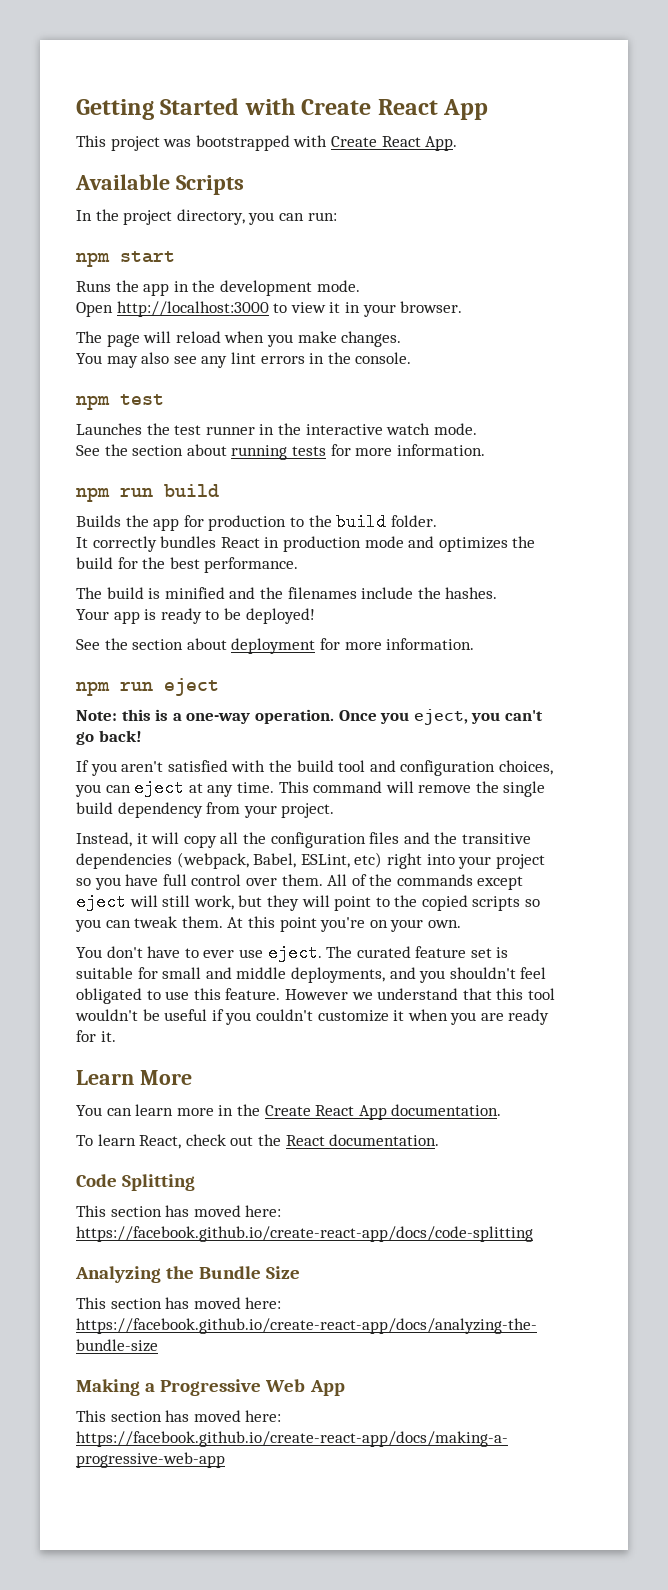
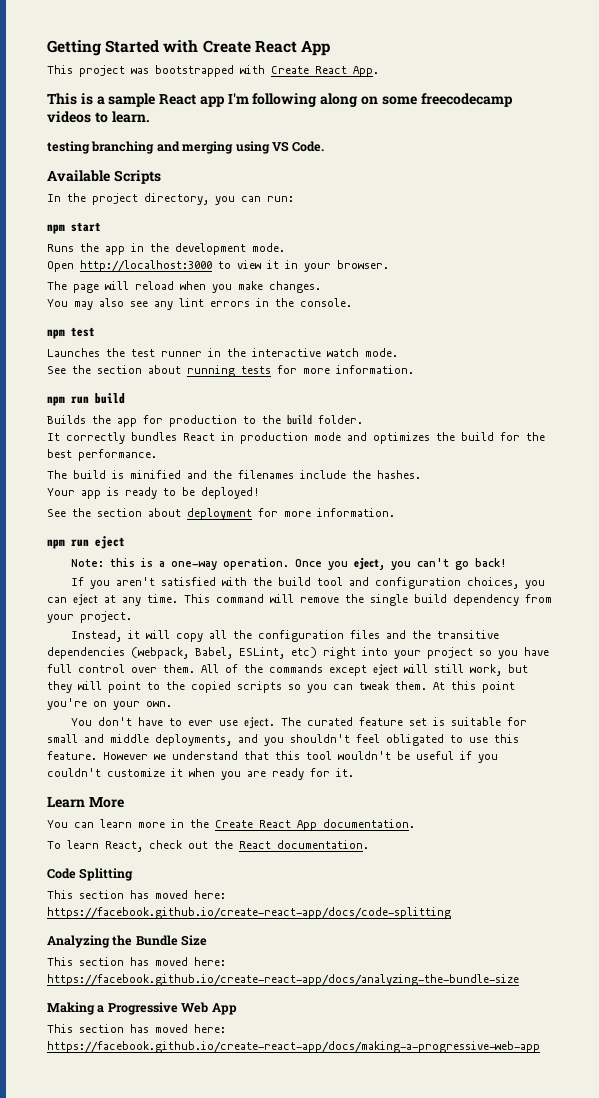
(458, 143) none -> [47,93,513,107] [47,111,150,123] [47,141,325,154] // This is a sample React app I'm following along on some freecodecamp videos to learn. // testing branching and merging using VS Code.

